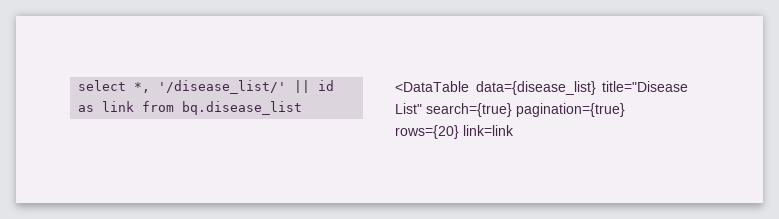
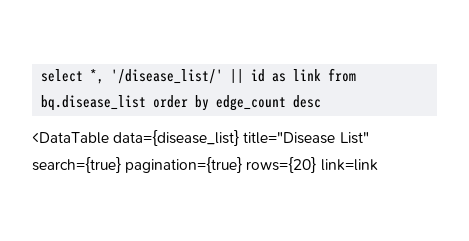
(303, 108) none -> [153,95,322,111] order by edge_count desc

